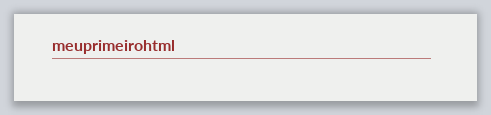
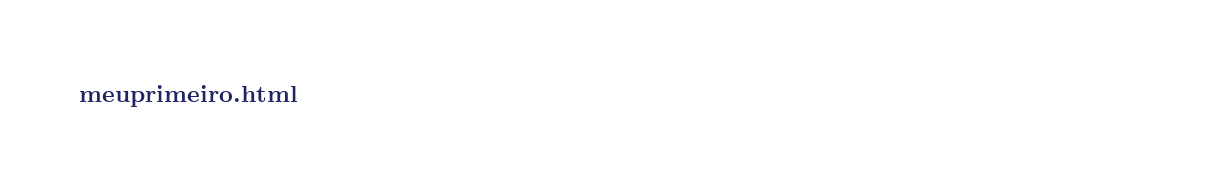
[52,40,175,54] meuprimeirohtml -> [79,85,298,107] meuprimeiro.html

